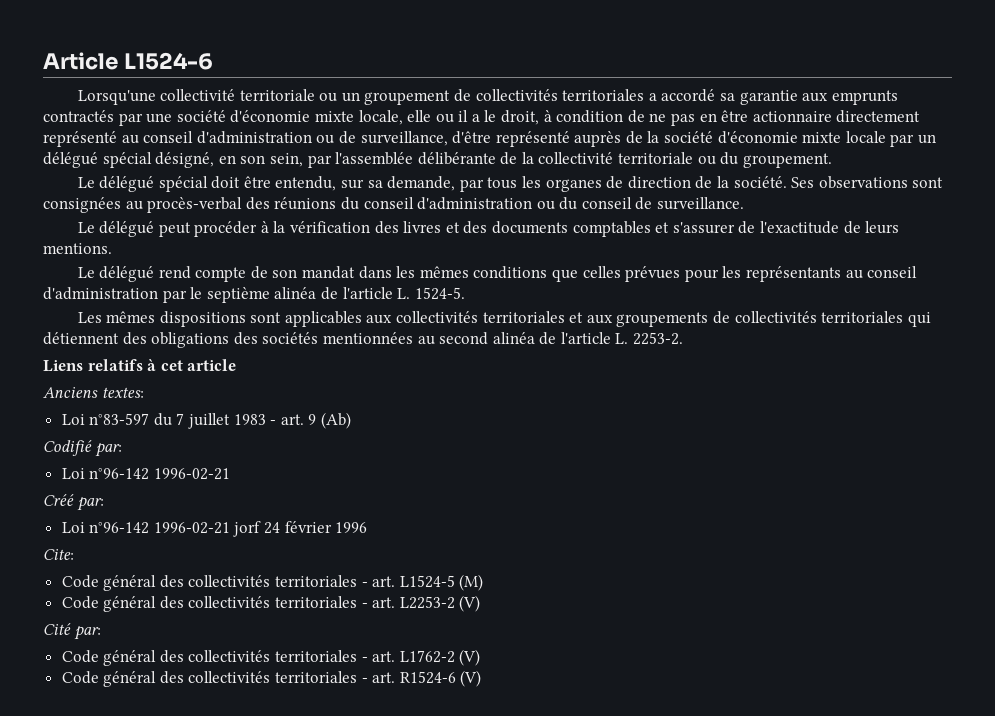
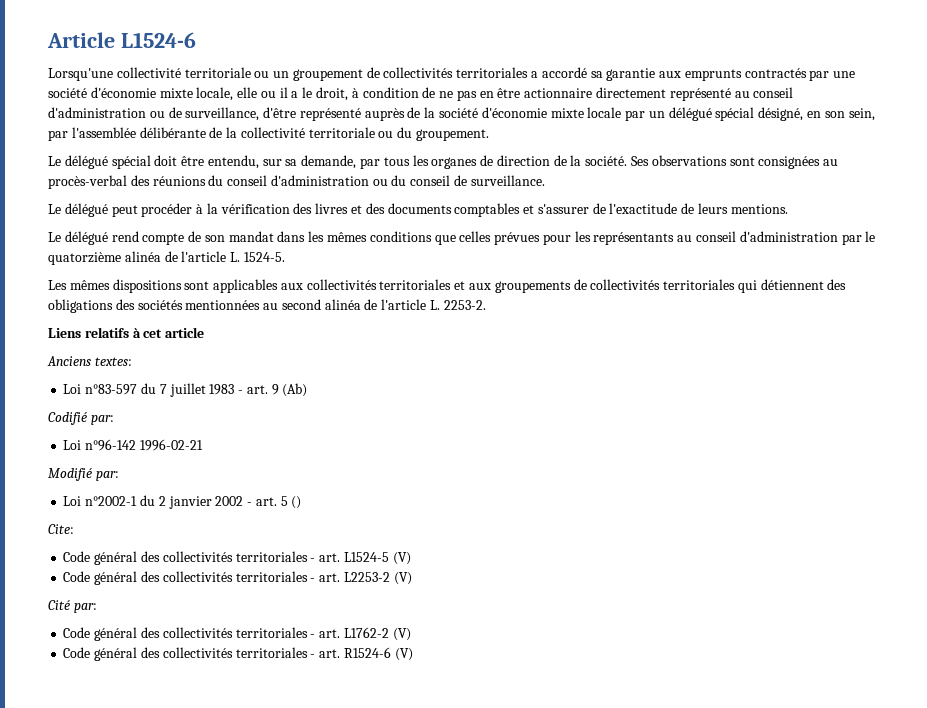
[206,287,270,303] septième -> [48,252,121,265] quatorzième
[43,494,104,511] [61,521,368,537] Créé par: // Loi n°96-142 1996-02-21 jorf 24 février 1996 -> [48,468,119,481] [63,495,302,509] Modifié par: // Loi n°2002-1 du 2 janvier 2002 - art. 5 ()
[459,574,484,591] (M) -> [392,552,411,565] (V)

